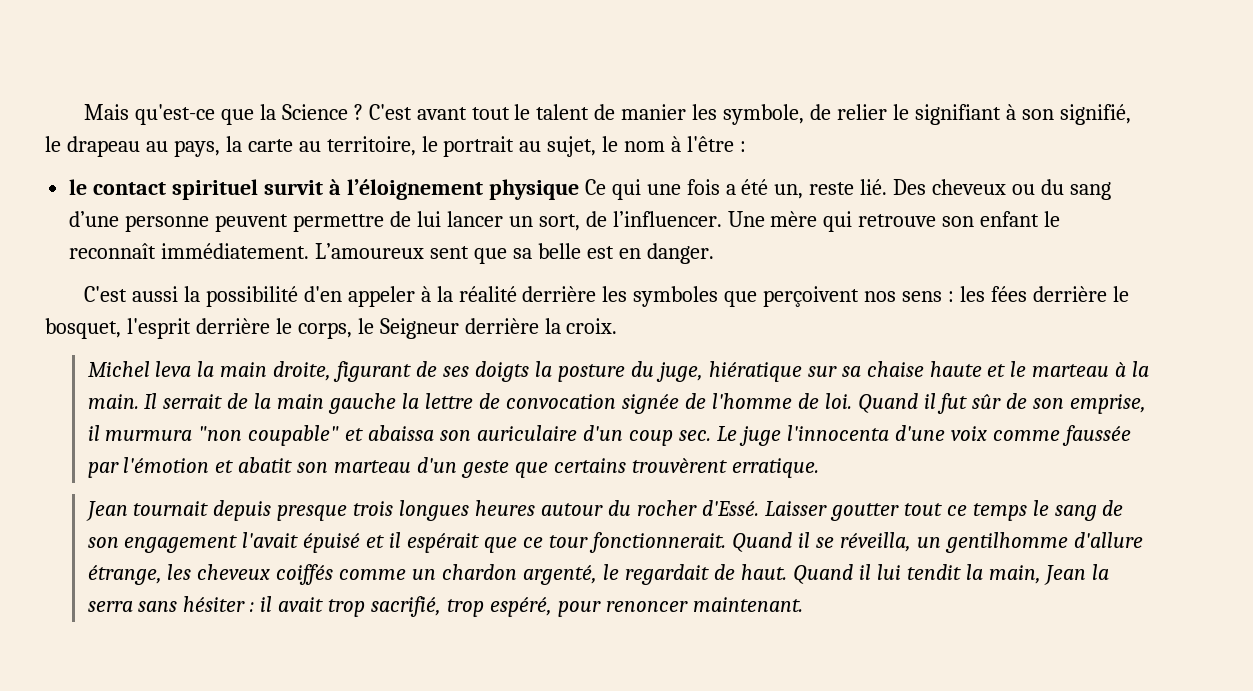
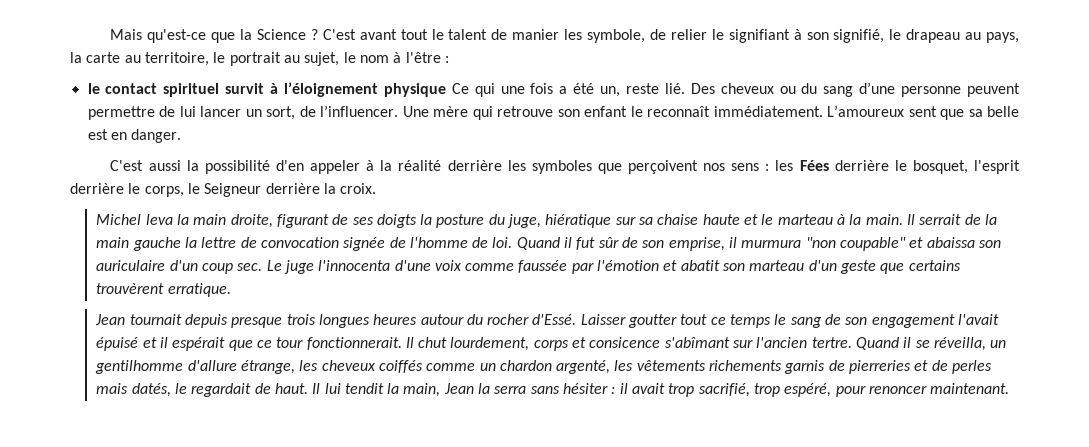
[990,286,1027,302] fées -> [799,160,829,171] Fées
(726, 542) none -> [405,337,852,351] Il chut lourdement, corps et consicence s'abîmant sur l'ancien tertre.
(598, 575) none -> [614,360,993,374] [96,383,171,397] les vêtements richements garnis de pierreries et de perles mais datés,
[792,564,871,584] Quand il -> [312,383,321,394] Il

